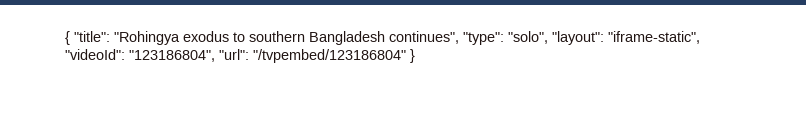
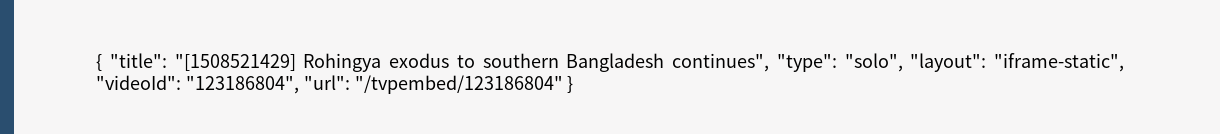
[114,31,180,45] "Rohingya -> [174,53,382,72] "[1508521429] Rohingya

